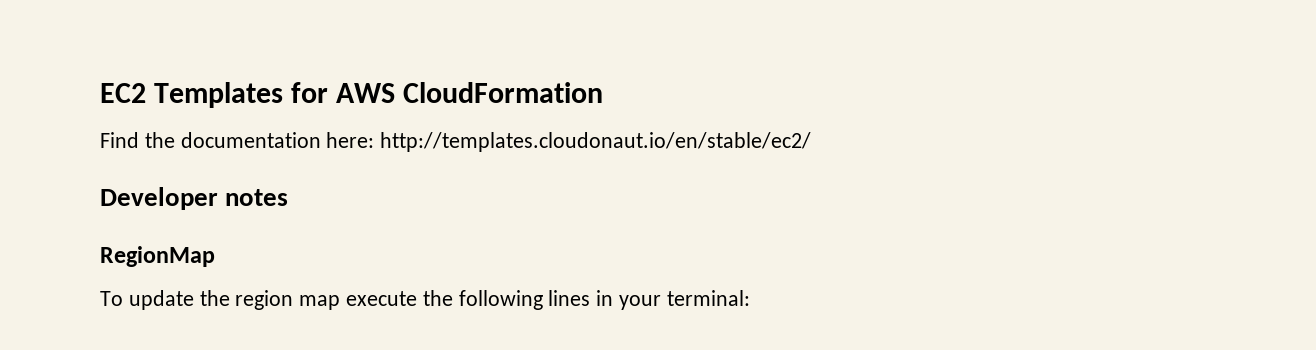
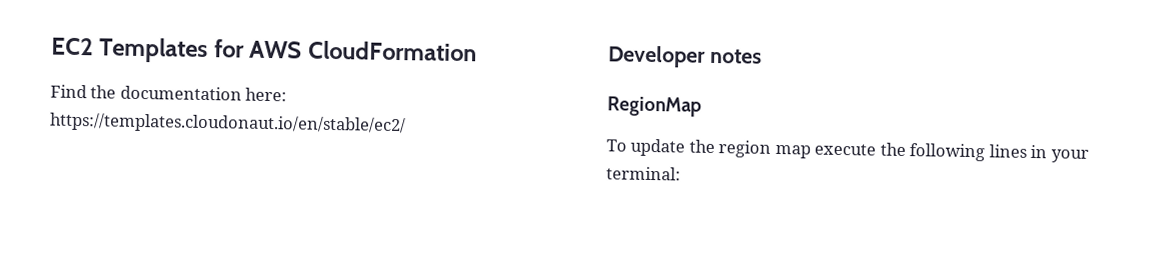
[380,132,812,152] http://templates.cloudonaut.io/en/stable/ec2/ -> [49,112,406,136] https://templates.cloudonaut.io/en/stable/ec2/

